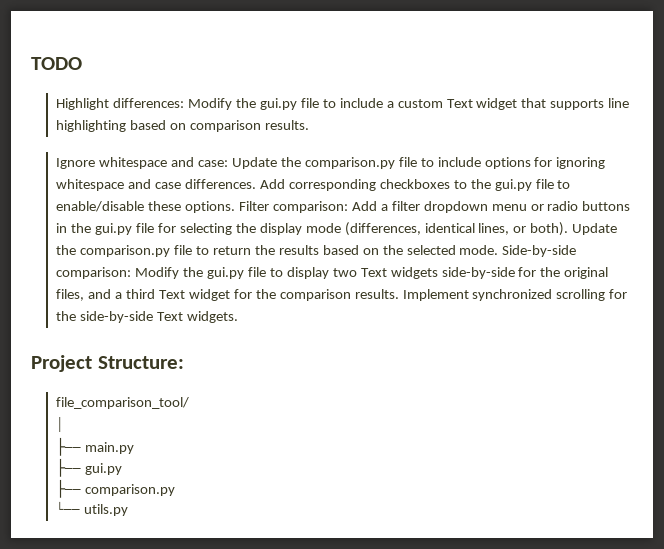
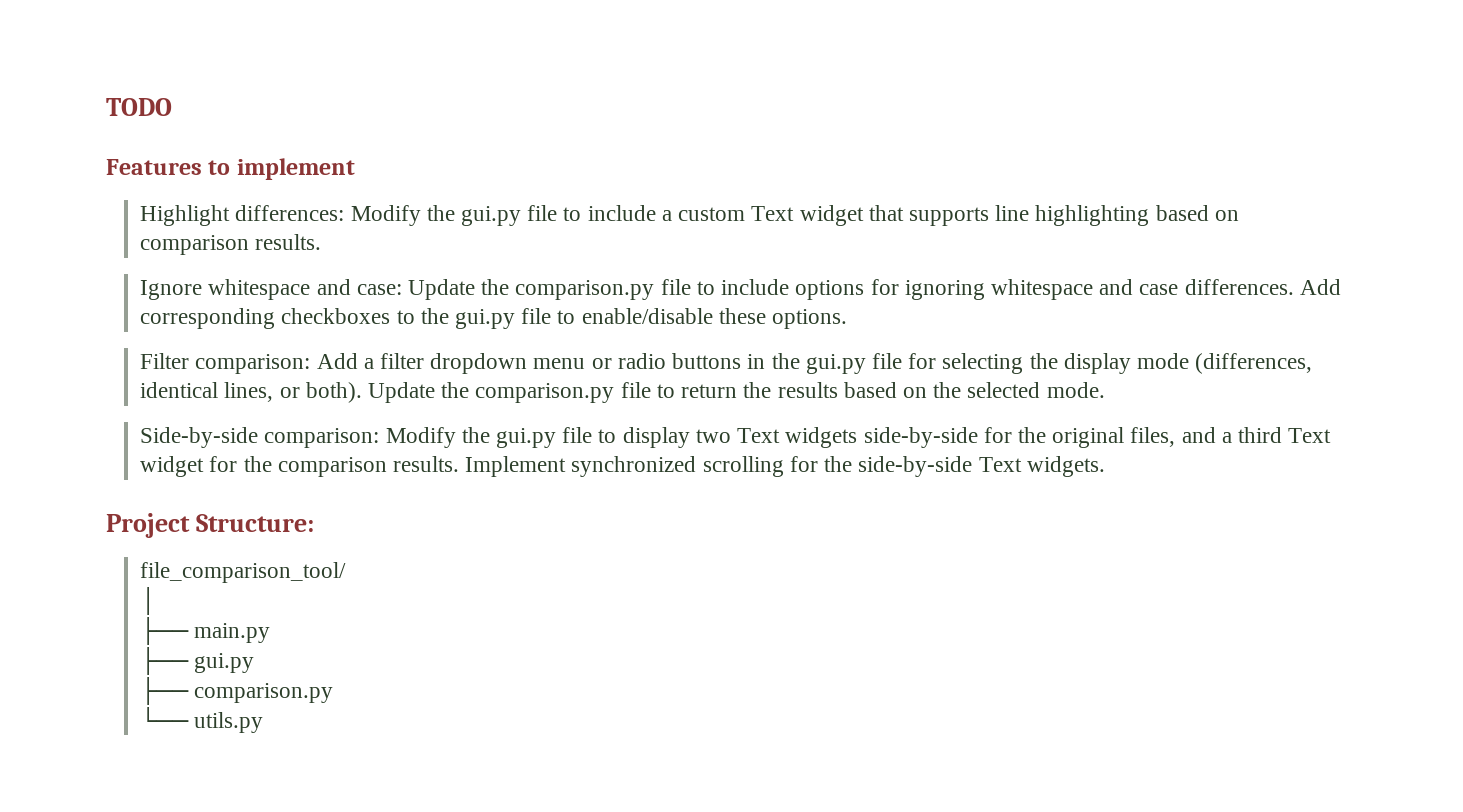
(82, 63) none -> [106,158,355,180] // Features to implement
(236, 207) none -> (848, 319) //
(499, 250) none -> (1105, 390) //

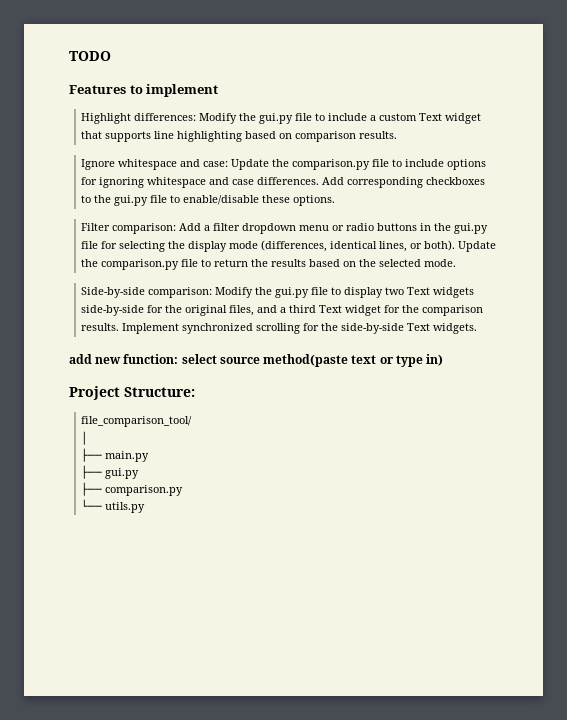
(1105, 466) none -> [69,354,444,367] // add new function: select source method(paste text or type in)

